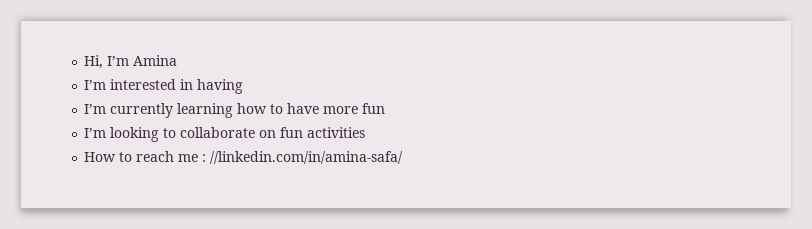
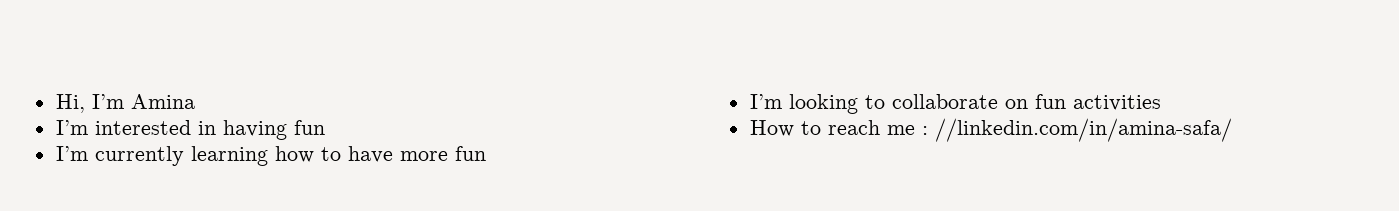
(244, 86) none -> [293,120,325,135] fun

